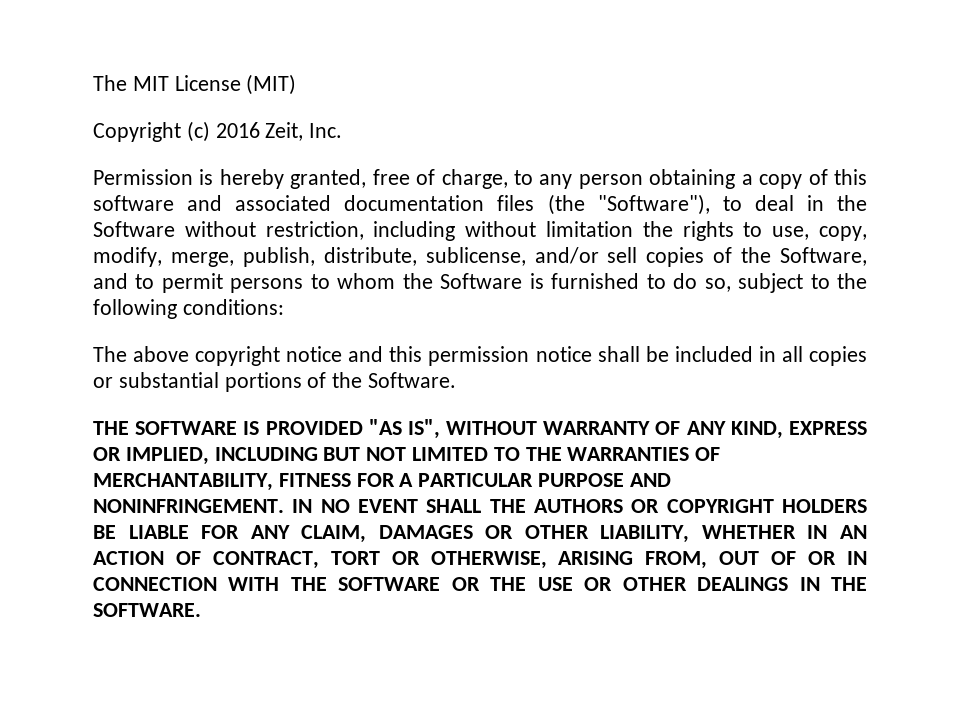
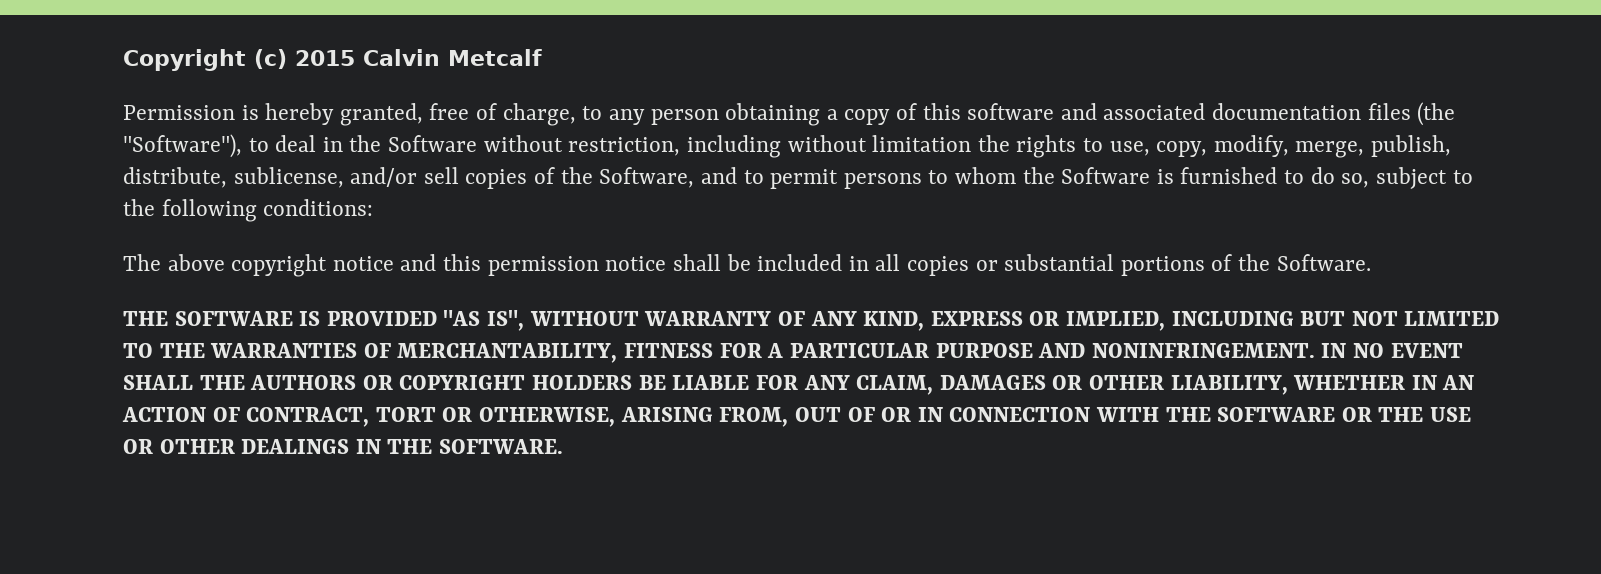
[93,74,297,95] [93,121,343,142] The MIT License (MIT) // Copyright (c) 2016 Zeit, Inc. -> [123,49,542,71] Copyright (c) 2015 Calvin Metcalf

